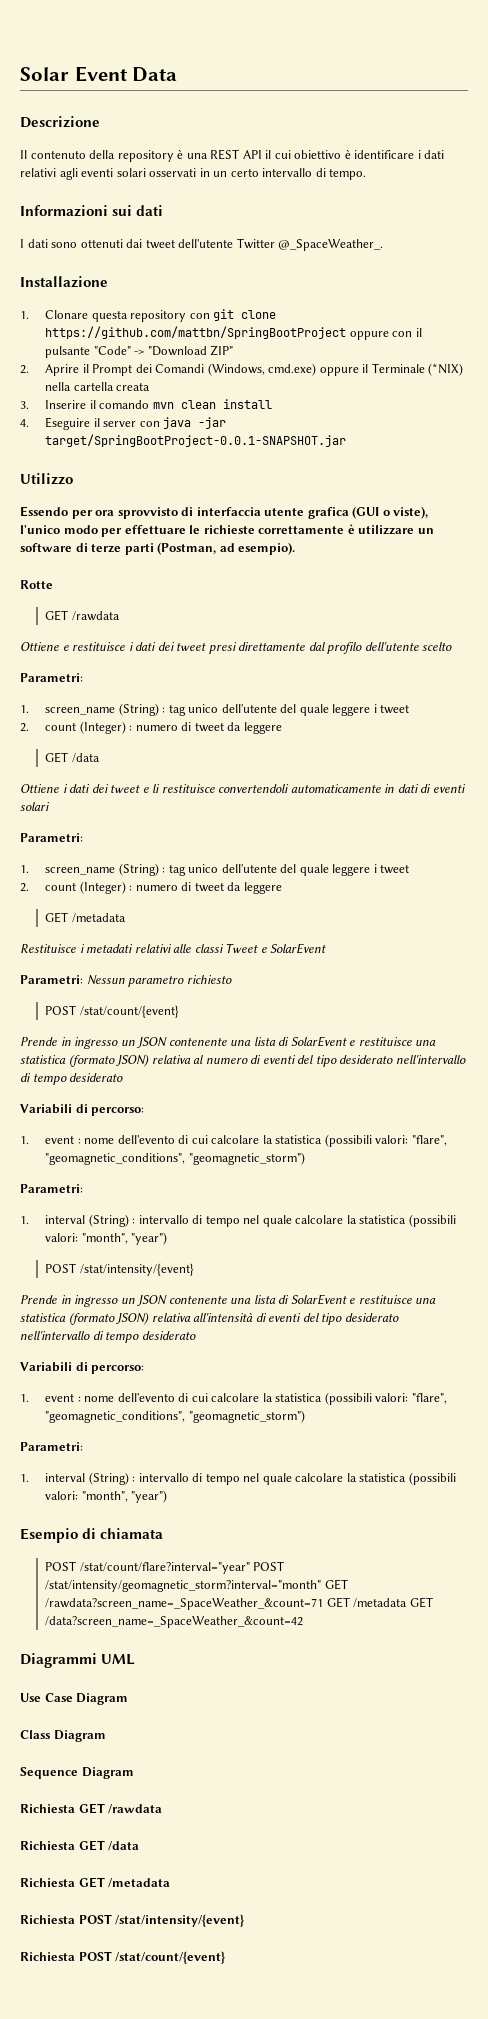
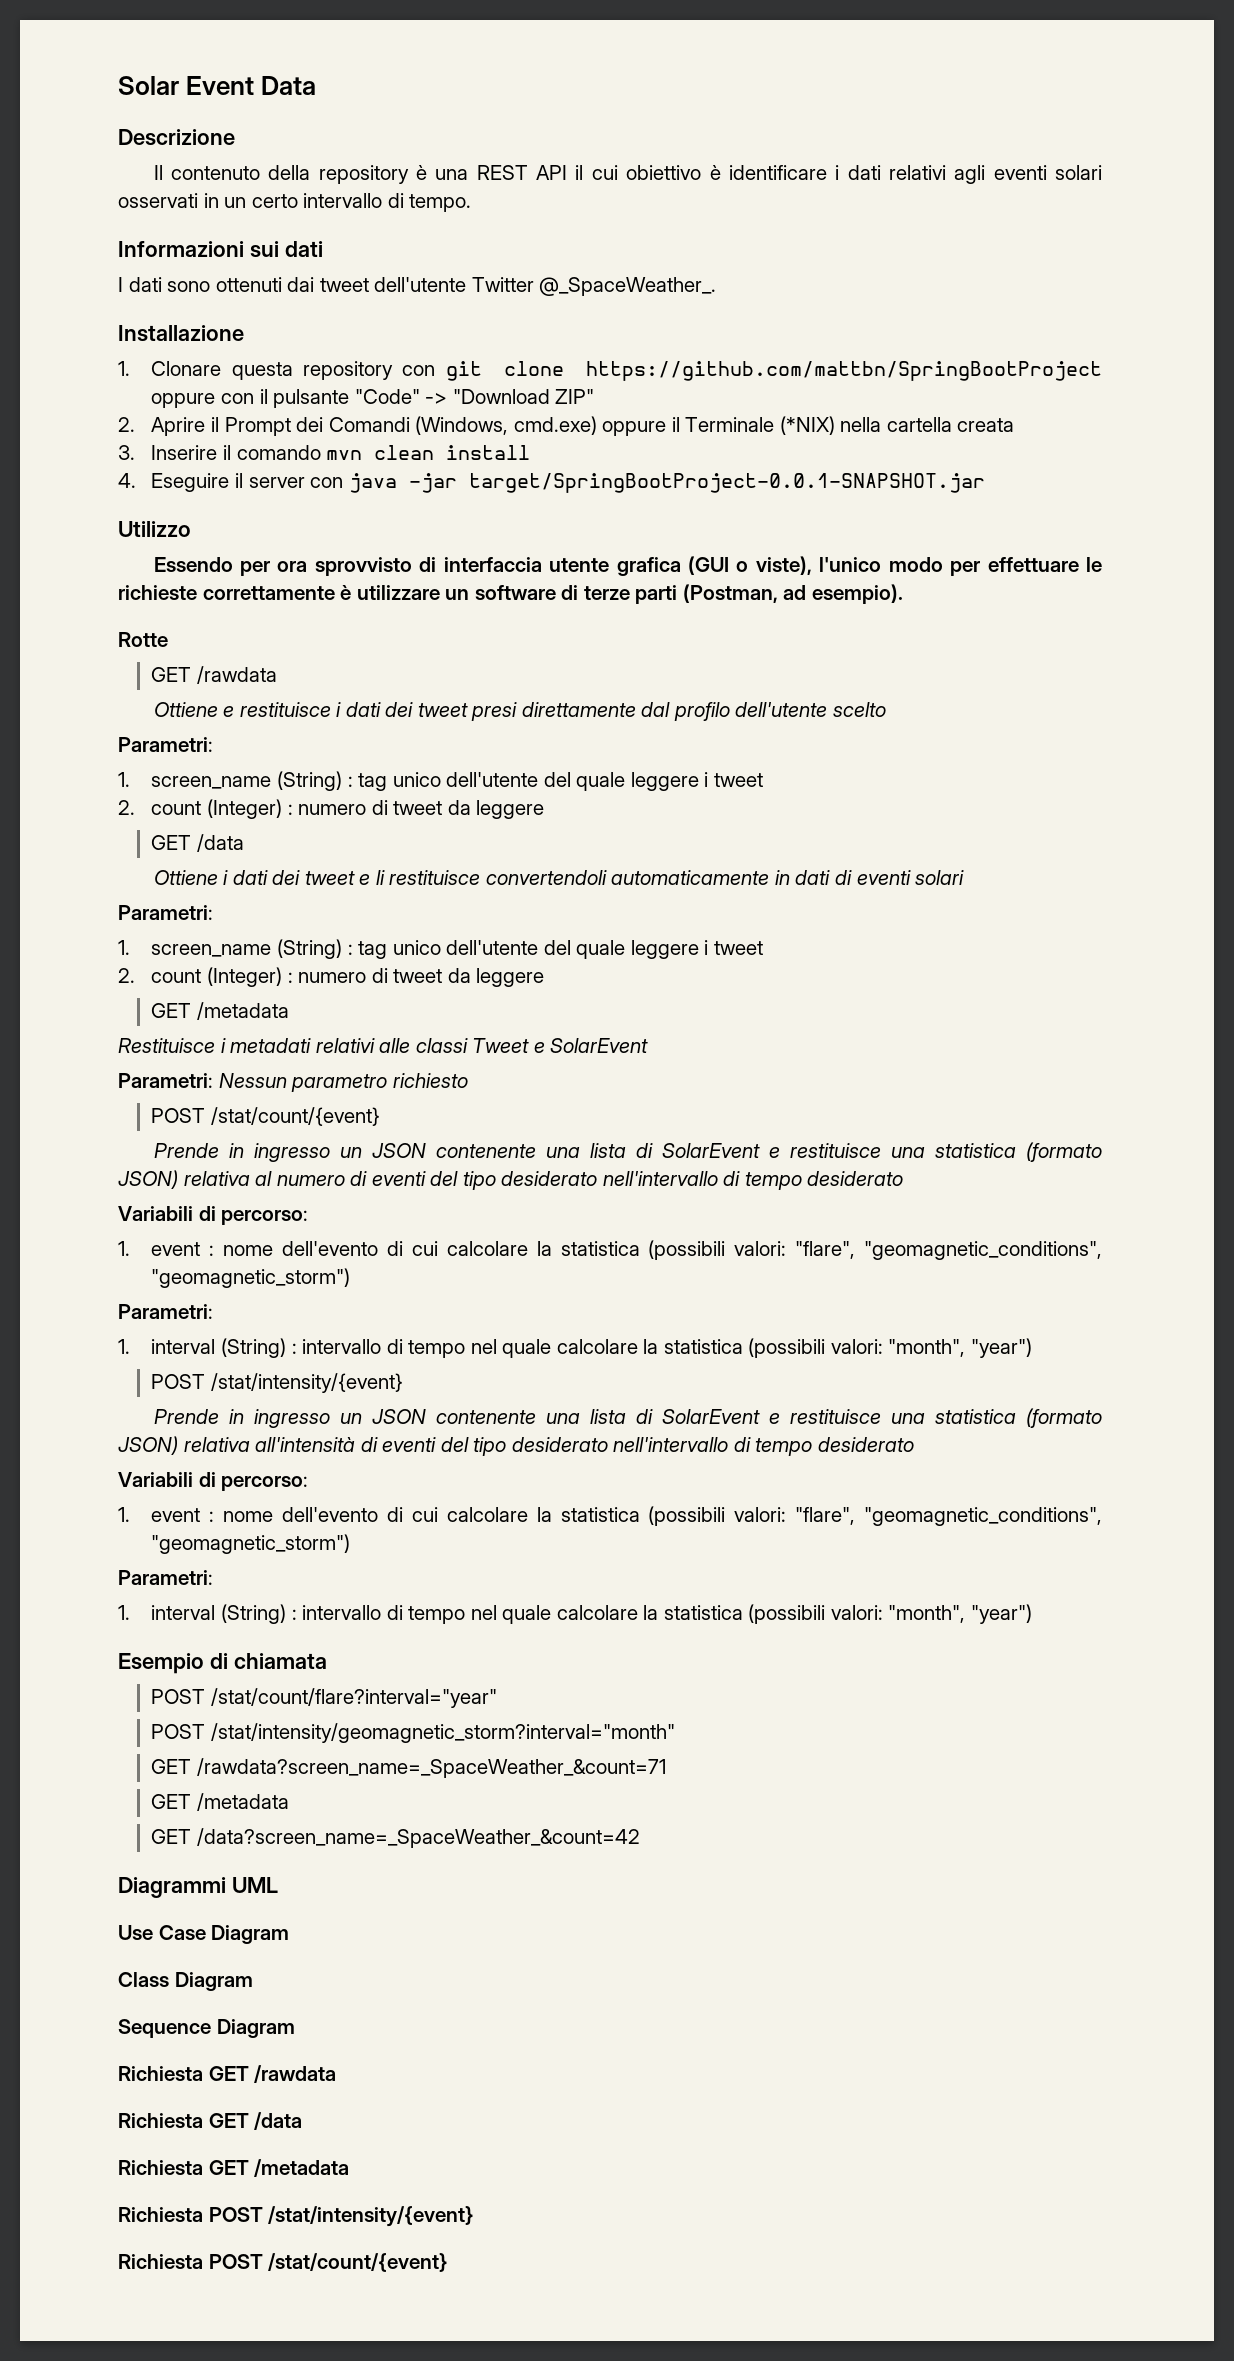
(250, 1568) none -> (498, 1698) //
(321, 1586) none -> (676, 1733) //
[326,1597,408,1608] GET /metadata -> [151,1793,290,1811] // GET /metadata //

